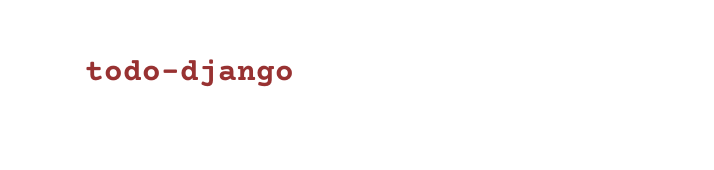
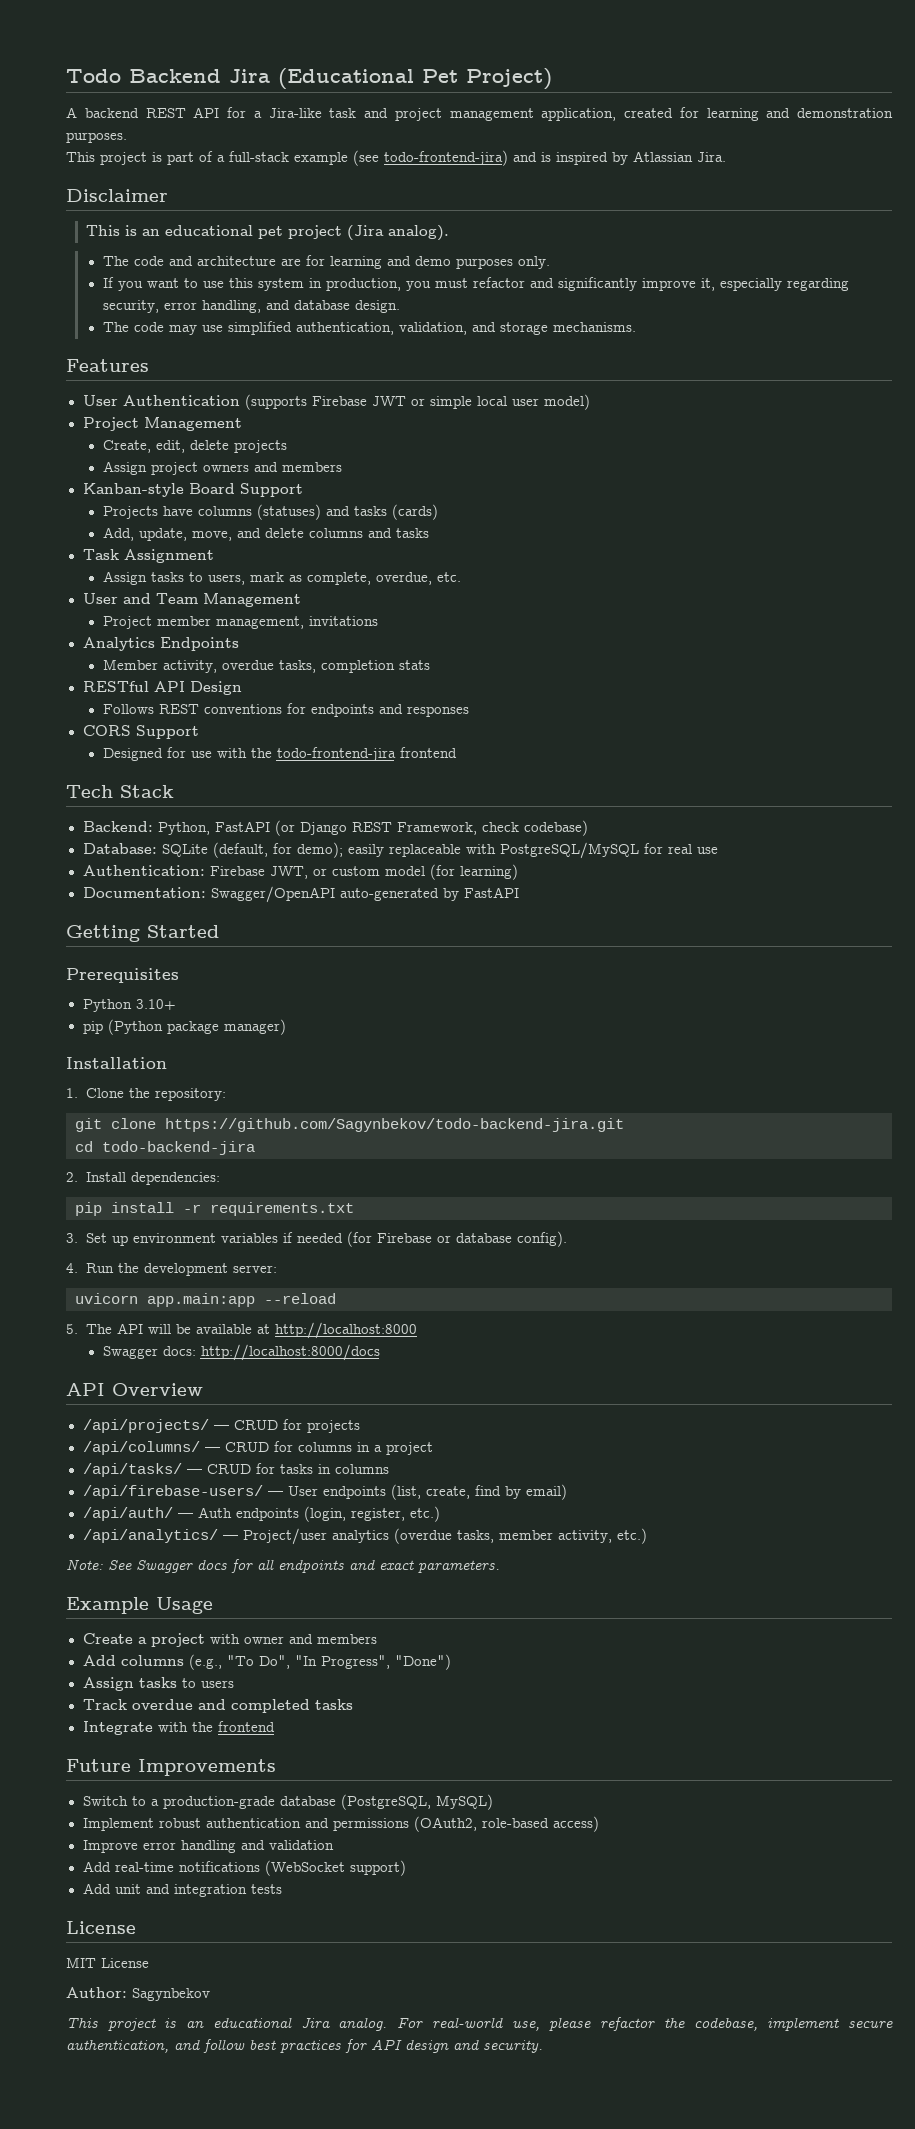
[85,59,294,87] todo-django -> [66,68,552,90] [66,107,893,121] [66,132,127,143] [66,150,726,166] [66,189,168,202] [85,225,449,241] [102,255,550,269] [102,277,849,291] [102,300,400,313] [102,321,636,335] [66,359,149,372] [82,394,590,410] [82,417,242,431] [102,440,287,453] [102,461,342,475] [82,483,303,497] [102,504,438,520] [102,527,429,541] [82,549,214,563] [102,571,461,585] [82,593,301,607] [102,616,378,629] [82,637,239,651] [102,659,430,673] [82,681,242,695] [102,703,469,717] [82,725,199,739] [102,747,457,761] [66,785,174,798] [82,820,588,836] [82,842,718,859] [82,864,518,880] [82,886,519,903] [66,925,219,942] [66,968,179,983] [82,999,176,1012] [82,1019,286,1035] [66,1057,167,1069] [66,1088,226,1101] [75,1118,624,1132] [75,1141,255,1155] [66,1172,220,1185] [75,1202,354,1216] [66,1231,567,1247] [66,1263,277,1276] [75,1293,336,1307] [66,1322,417,1339] [102,1344,380,1361] [66,1383,203,1396] [82,1419,360,1433] [82,1441,433,1455] [82,1463,389,1477] [82,1484,567,1500] [82,1506,440,1522] [82,1528,647,1545] [66,1559,500,1573] [66,1597,213,1614] [82,1633,377,1647] [82,1654,451,1670] [82,1677,234,1691] [82,1699,353,1713] [82,1721,275,1735] [66,1759,276,1776] [82,1794,493,1810] [82,1816,599,1832] [82,1840,334,1853] [82,1860,406,1876] [82,1883,282,1897] [66,1921,136,1934] [66,1957,149,1968] [66,1987,210,2001] [66,2017,894,2031] [66,2039,543,2053] Todo Backend Jira (Educational Pet Project) // A backend REST API for a Jira-like task and project management application, created for learning and demonstration purposes. // This project is part of a full-stack example (see todo-frontend-jira) and is inspired by Atlassian Jira. // Disclaimer // This is an educational pet project (Jira analog). // The code and architecture are for learning and demo purposes only. // If you want to use this system in production, you must refactor and significantly improve it, especially regarding security, error handling, and database design. // The code may use simplified authentication, validation, and storage mechanisms. // Features // User Authentication (supports Firebase JWT or simple local user model) // Project Management // Create, edit, delete projects // Assign project owners and members // Kanban-style Board Support // Projects have columns (statuses) and tasks (cards) // Add, update, move, and delete columns and tasks // Task Assignment // Assign tasks to users, mark as complete, overdue, etc. // User and Team Management // Project member management, invitations // Analytics Endpoints // Member activity, overdue tasks, completion stats // RESTful API Design // Follows REST conventions for endpoints and responses // CORS Support // Designed for use with the todo-frontend-jira frontend // Tech Stack // Backend: Python, FastAPI (or Django REST Framework, check codebase) // Database: SQLite (default, for demo); easily replaceable with PostgreSQL/MySQL for real use // Authentication: Firebase JWT, or custom model (for learning) // Documentation: Swagger/OpenAPI auto-generated by FastAPI // Getting Started // Prerequisites // Python 3.10+ // pip (Python package manager) // Installation // 1. Clone the repository: // git clone https://github.com/Sagynbekov/todo-backend-jira.git // cd todo-backend-jira // 2. Install dependencies: // pip install -r requirements.txt // 3. Set up environment variables if needed (for Firebase or database config). // 4. Run the development server: // uvicorn app.main:app --reload // 5. The API will be available at http://localhost:8000 // Swagger docs: http://localhost:8000/docs // API Overview // /api/projects/ — CRUD for projects // /api/columns/ — CRUD for columns in a project // /api/tasks/ — CRUD for tasks in columns // /api/firebase-users/ — User endpoints (list, create, find by email) // /api/auth/ — Auth endpoints (login, register, etc.) // /api/analytics/ — Project/user analytics (overdue tasks, member activity, etc.) // Note: See Swagger docs for all endpoints and exact parameters. // Example Usage // Create a project with owner and members // Add columns (e.g., "To Do", "In Progress", "Done") // Assign tasks to users // Track overdue and completed tasks // Integrate with the frontend // Future Improvements // Switch to a production-grade database (PostgreSQL, MySQL) // Implement robust authentication and permissions (OAuth2, role-based access) // Improve error handling and validation // Add real-time notifications (WebSocket support) // Add unit and integration tests // License // MIT License // Author: Sagynbekov // This project is an educational Jira analog. For real-world use, please refactor the codebase, implement secure authentication, and follow best practices for API design and security.

